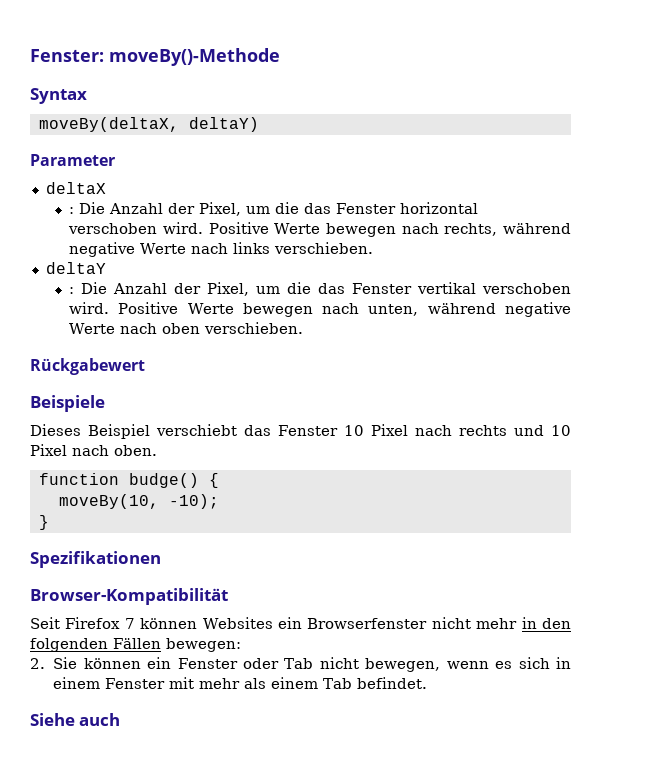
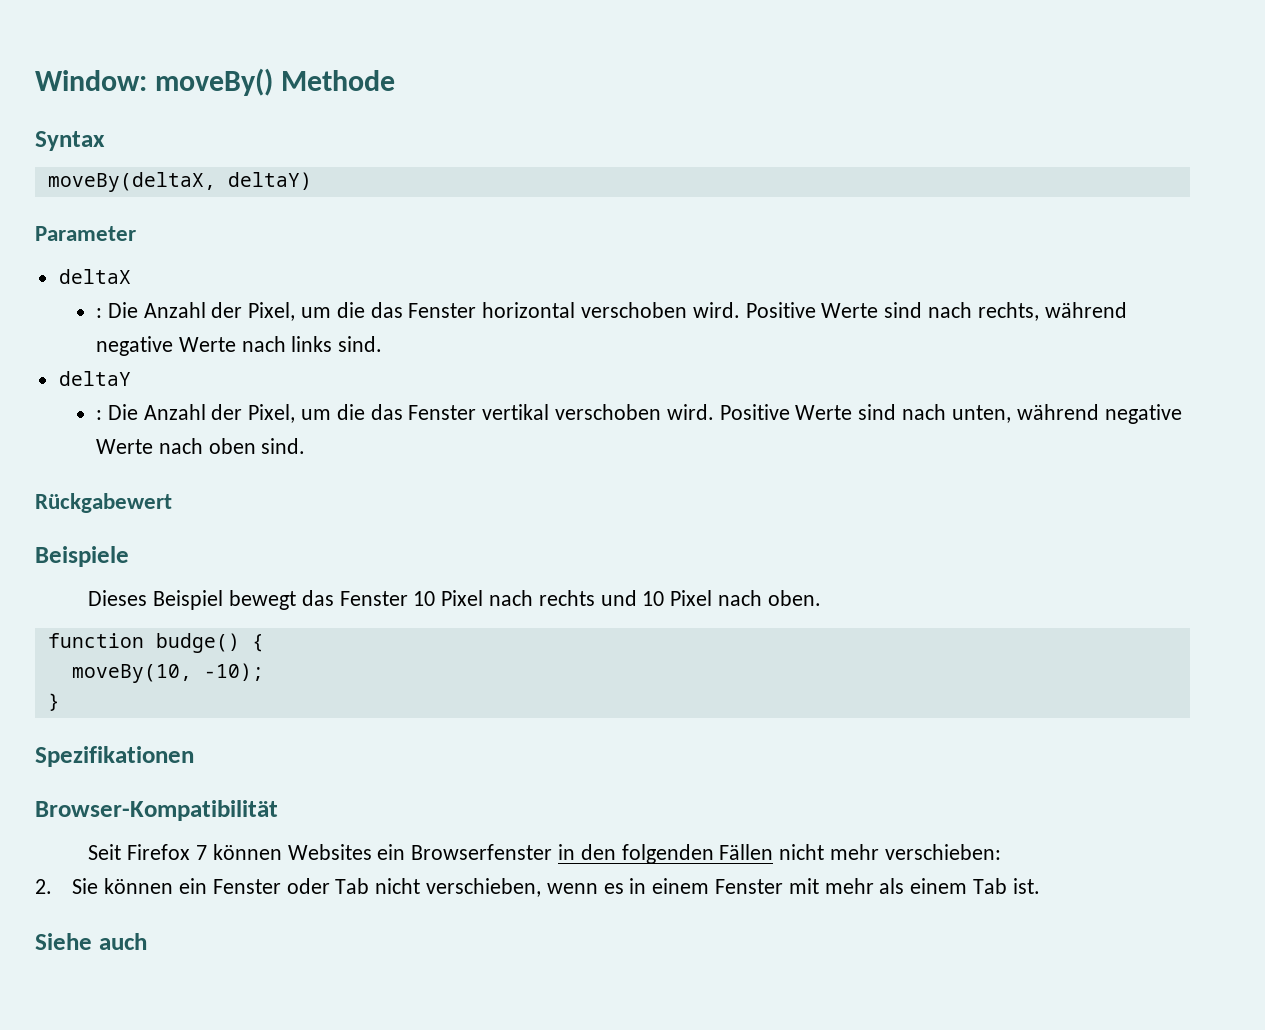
[30,48,280,66] Fenster: moveBy()-Methode -> [35,68,395,96] Window: moveBy() Methode
[325,223,396,237] bewegen -> [884,302,923,318] sind
[274,242,374,254] verschieben. -> [338,336,383,352] sind.
[242,303,313,317] bewegen -> [858,404,897,420] sind
[204,322,304,334] verschieben. -> [261,438,306,454] sind.
[156,424,237,436] verschiebt -> [228,590,296,610] bewegt
[431,617,518,629] nicht mehr -> (553, 852) none
[165,638,241,652] bewegen: -> [779,844,1001,860] nicht mehr verschieben:
[365,658,441,672] bewegen, -> [425,878,541,897] verschieben,
[518,657,550,669] sich -> (624, 888) none
[357,677,428,689] befindet. -> [1012,878,1040,894] ist.

